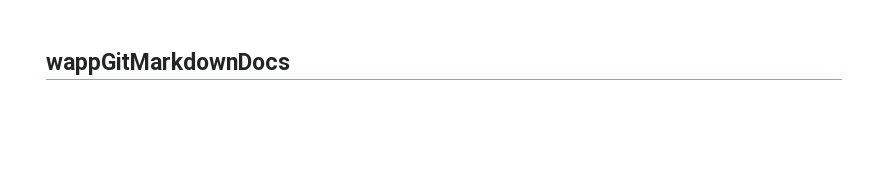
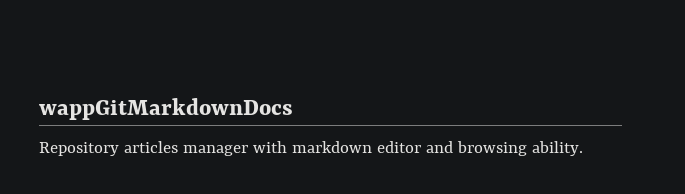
(290, 63) none -> [39,141,583,156] // Repository articles manager with markdown editor and browsing ability.

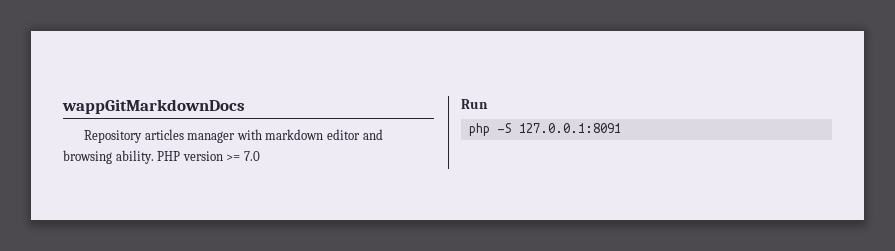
(583, 148) none -> [157,151,260,161] [461,99,488,109] [468,123,621,136] PHP version >= 7.0 // Run // php -S 127.0.0.1:8091

